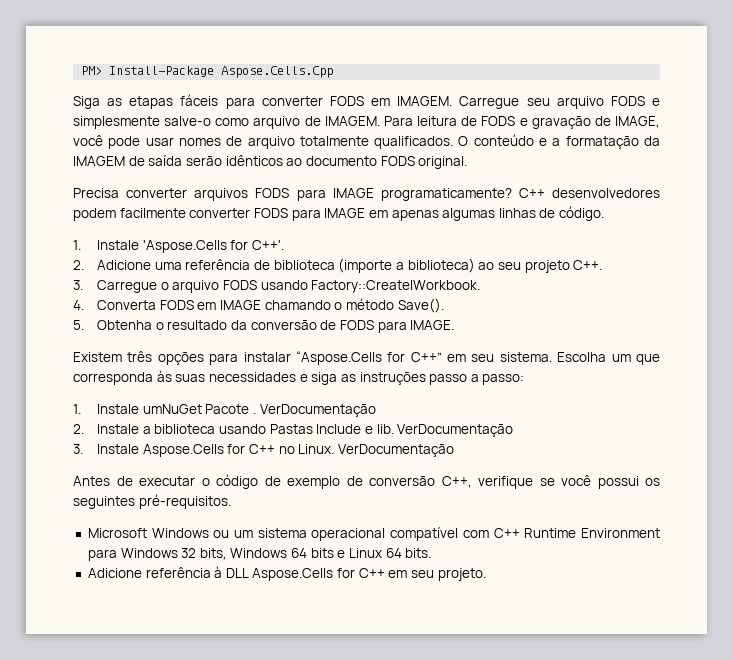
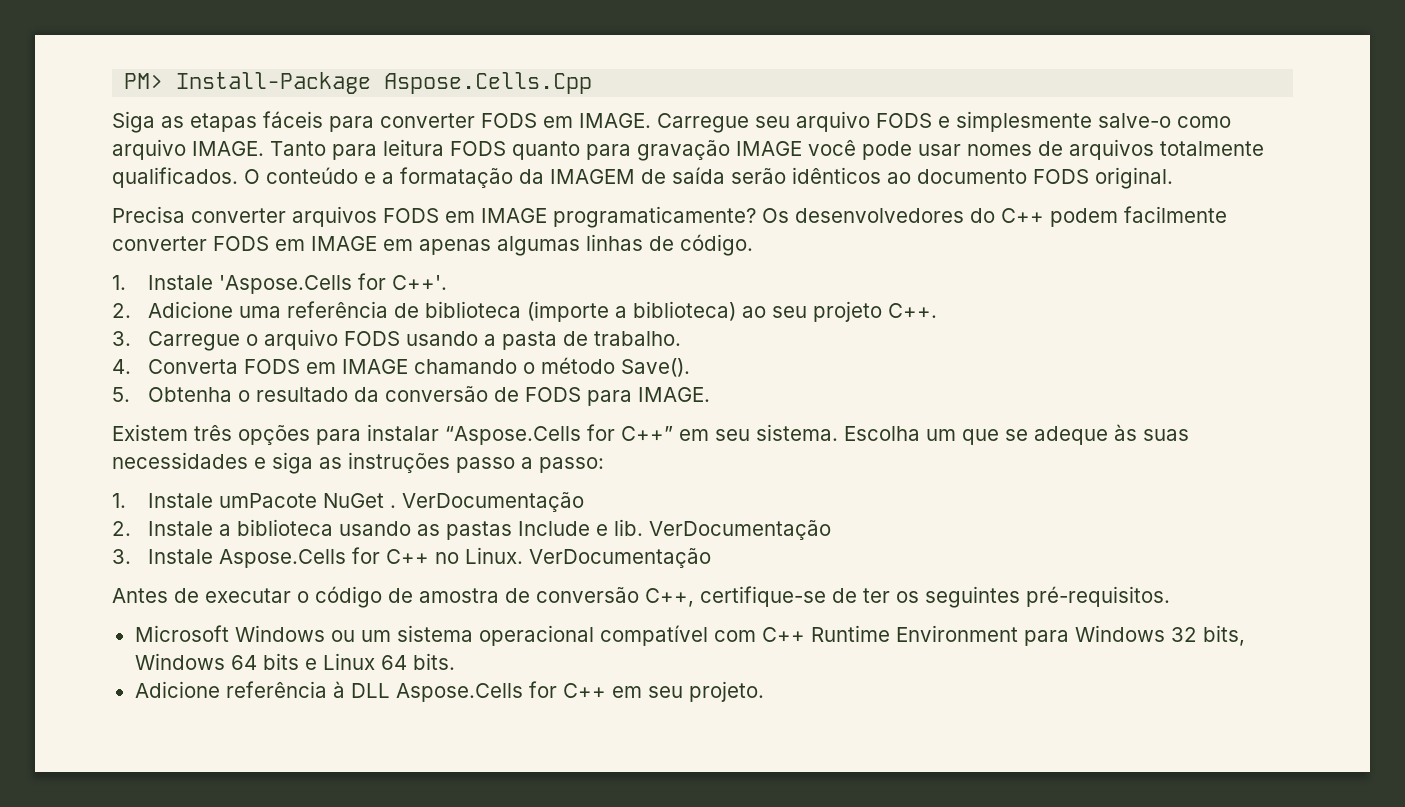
[397,96,453,106] IMAGEM. -> [579,113,651,128] IMAGE.
[304,116,660,129] de IMAGEM. Para leitura de FODS e gravação de IMAGE, -> [192,139,802,161] IMAGE. Tanto para leitura FODS quanto para gravação IMAGE
[247,136,295,149] arquivo -> [1069,139,1154,160] arquivos
[296,189,326,201] para -> [445,211,475,223] em
[518,188,660,198] C++ desenvolvedores -> [762,208,1044,223] Os desenvolvedores do C++
[291,209,321,221] para -> [275,239,305,251] em
[311,280,481,293] Factory::CreateIWorkbook. -> [484,331,682,350] a pasta de trabalho.
[73,372,153,385] corresponda -> [1005,426,1108,445] se adeque
[142,404,250,414] umNuGet Pacote -> [219,493,385,508] umPacote NuGet
[269,424,313,434] Pastas -> [417,521,513,540] as pastas
[287,476,340,489] exemplo -> [419,588,499,603] amostra
[478,475,639,489] verifique se você possui -> [700,586,890,607] certifique-se de ter

